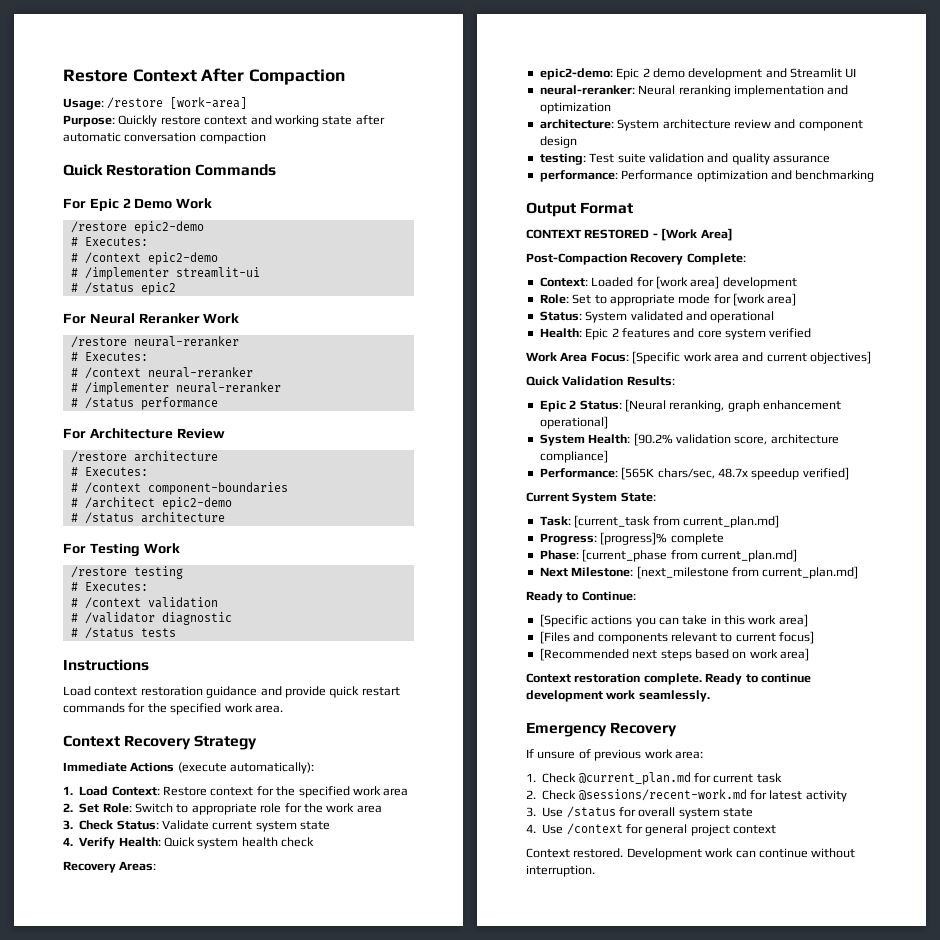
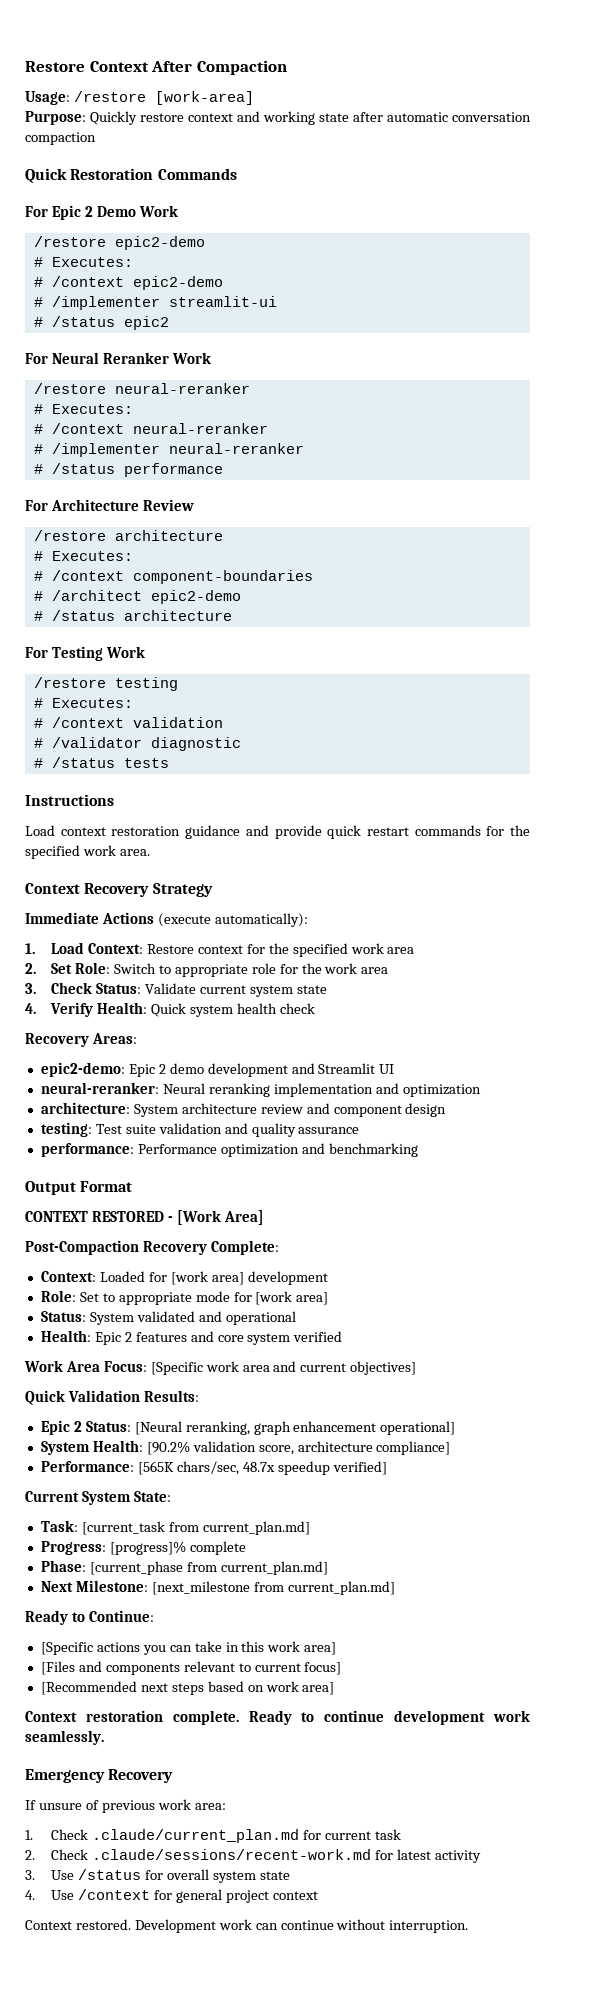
[578,772,691,785] @current_plan.md -> [92,1829,300,1843] .claude/current_plan.md
[578,789,747,801] @sessions/recent-work.md -> [92,1849,372,1860] .claude/sessions/recent-work.md

